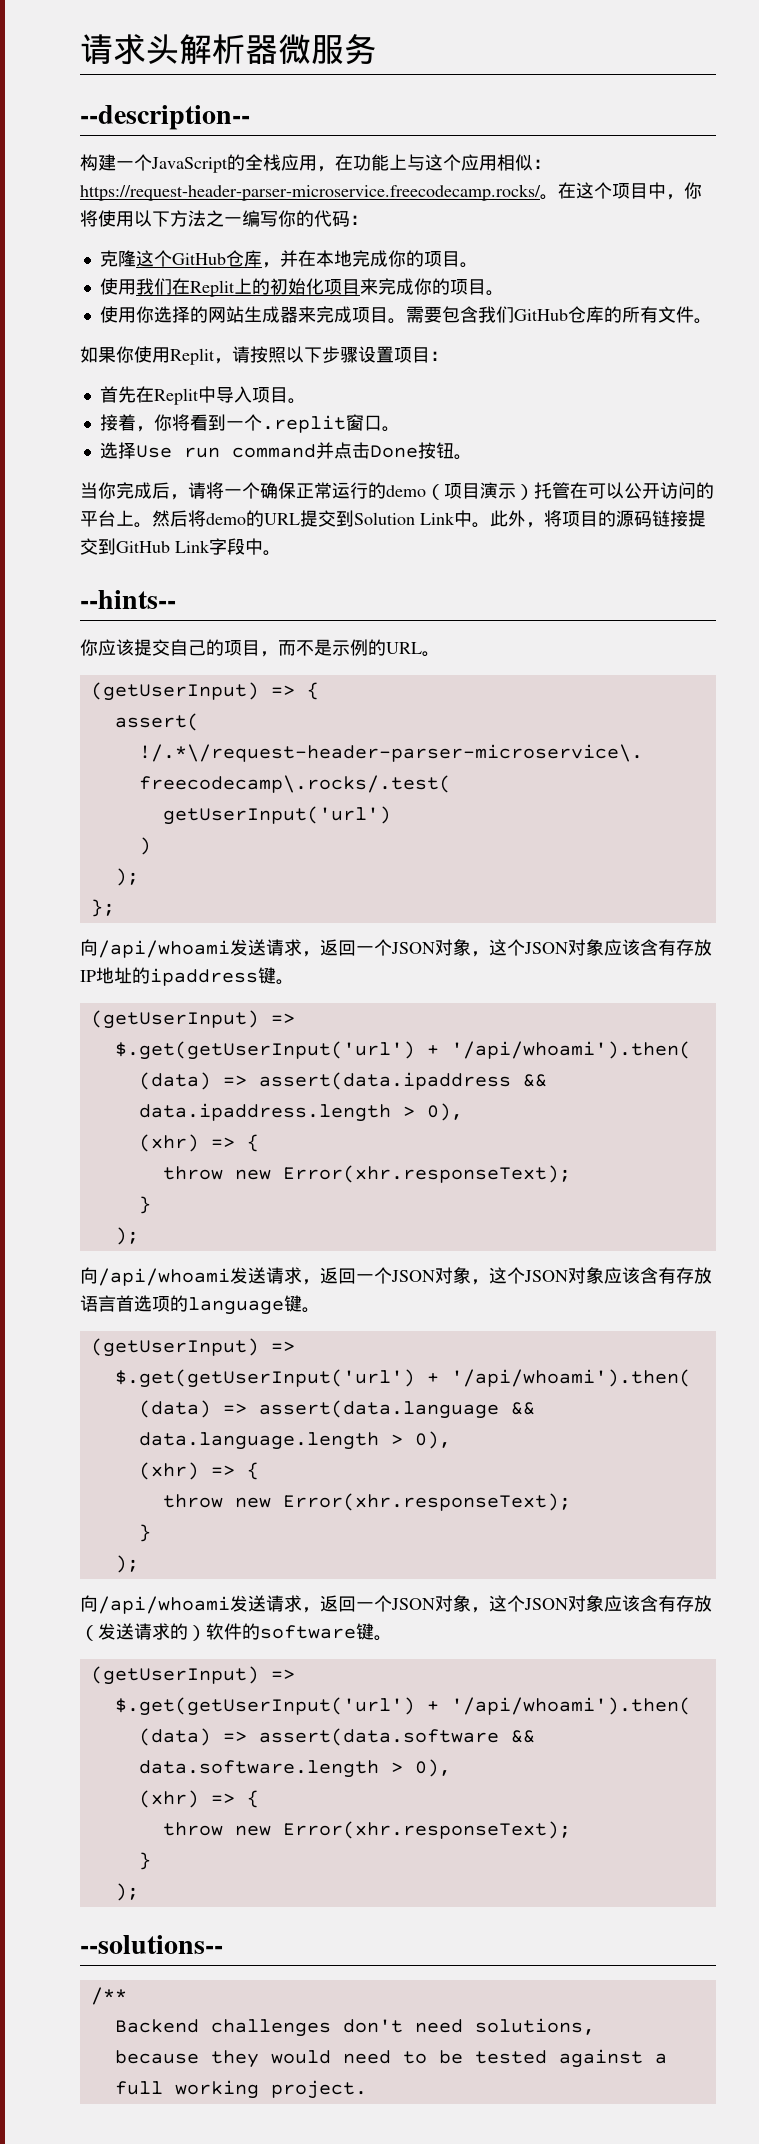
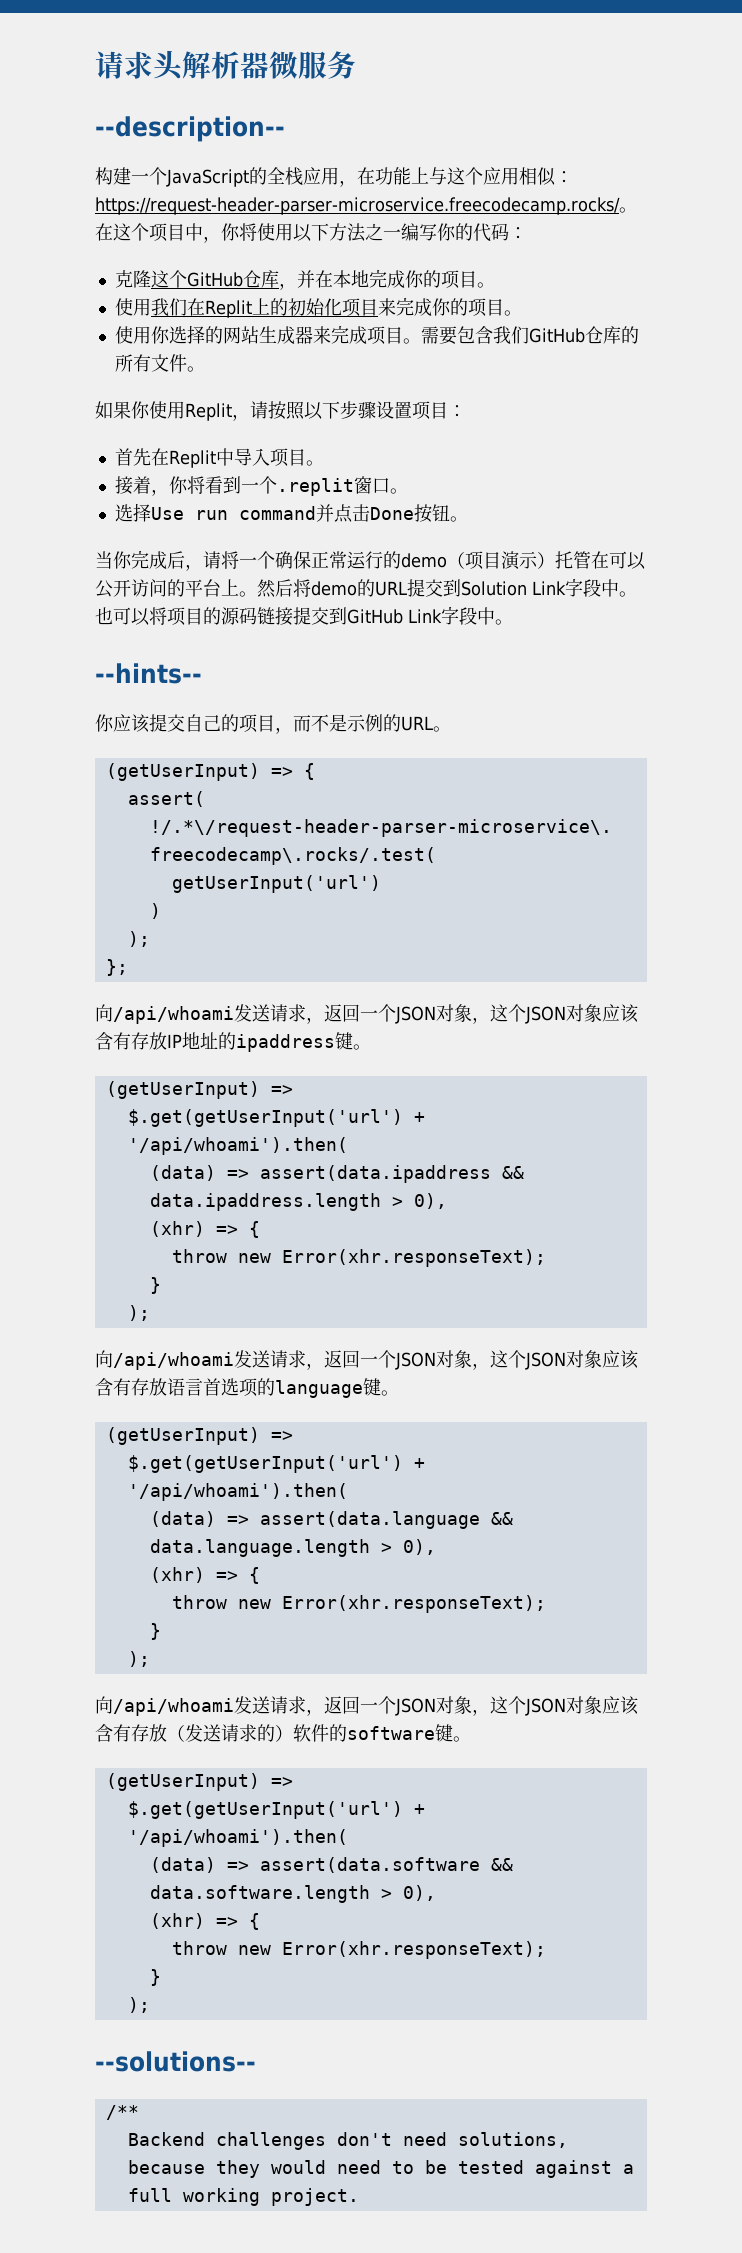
[454,510,544,528] 中。此外， -> [565,578,637,597] [95,607,150,626] 字段中。也可以

